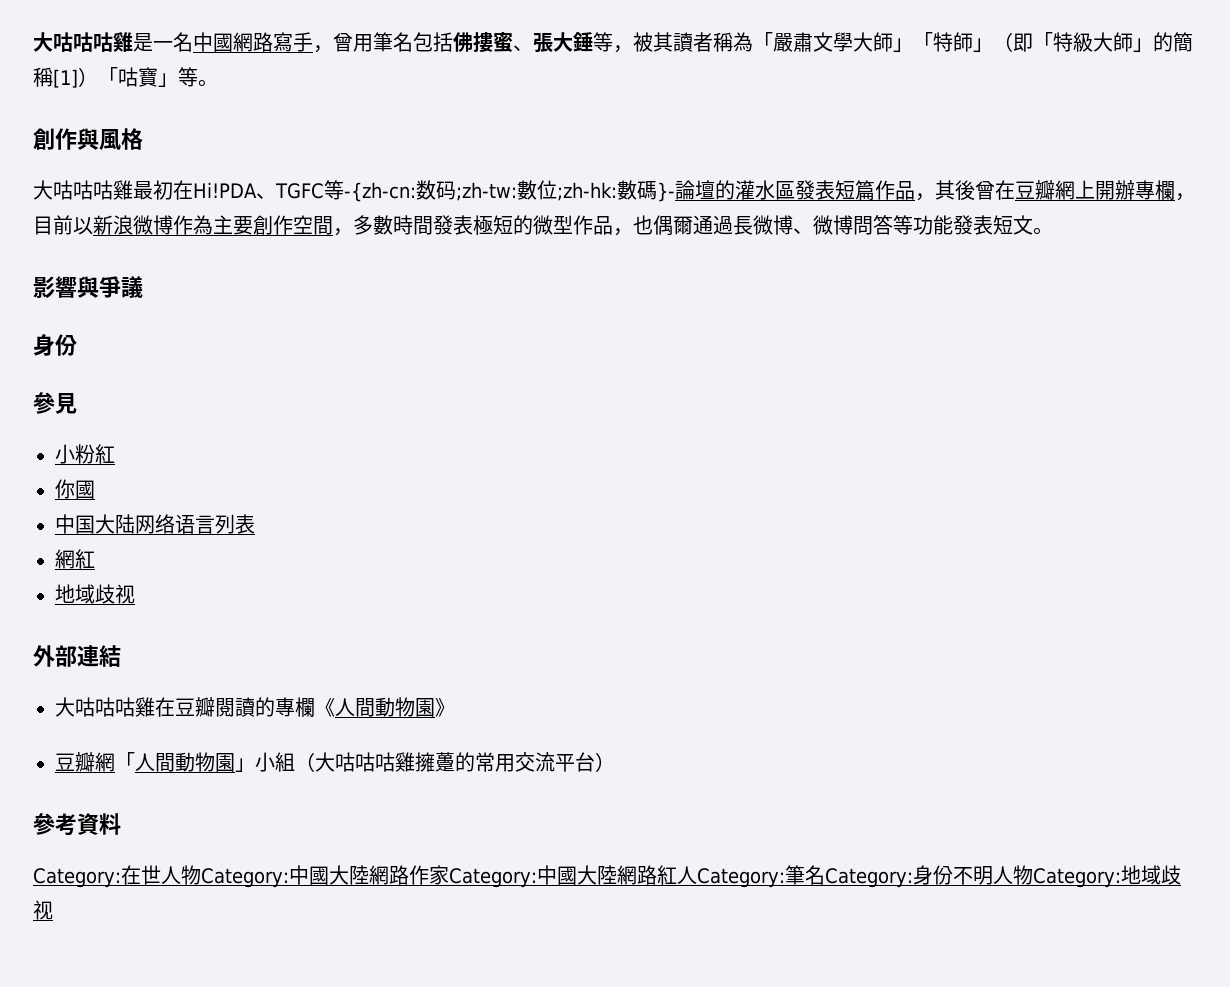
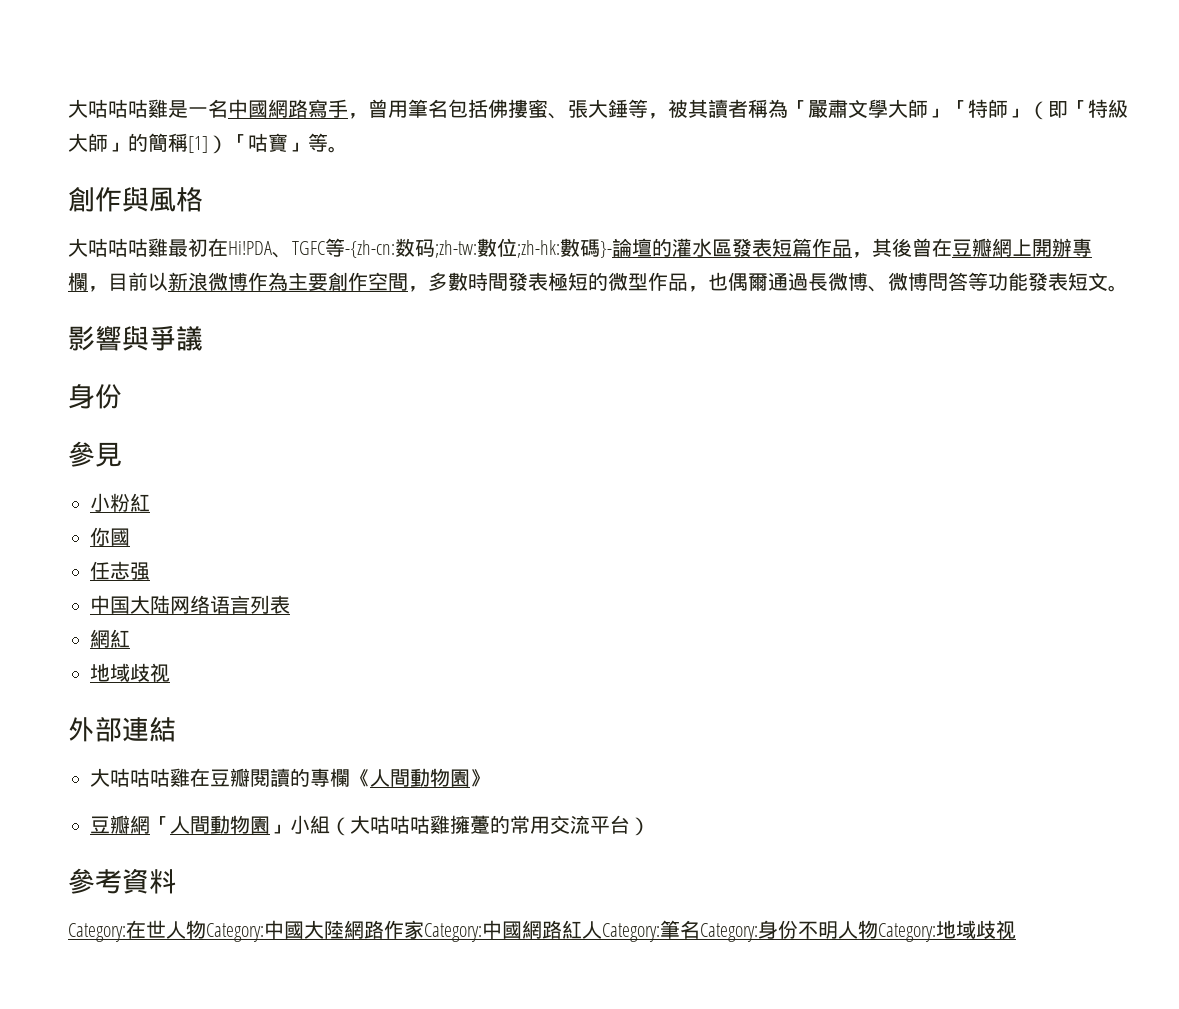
(95, 489) none -> [90,561,150,580] // 任志强
[576,865,617,885] 大陸 -> (522, 930) none

